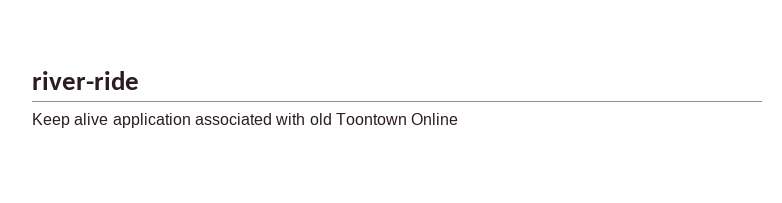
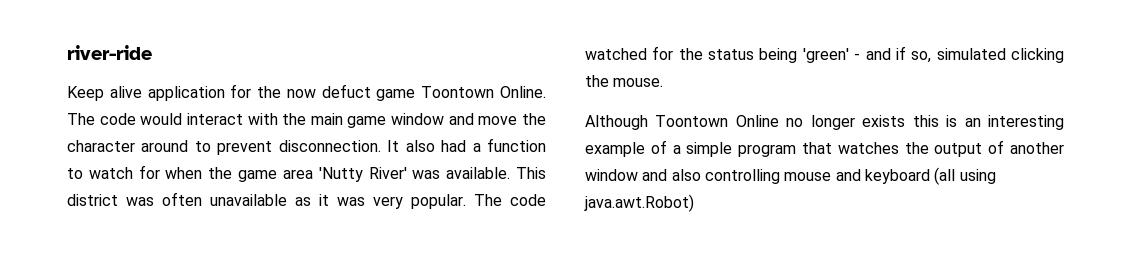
[194,113,459,125] associated with old Toontown Online -> [230,84,546,101] [67,113,546,128] [67,138,547,155] [67,165,546,182] [67,192,546,209] [585,46,1064,63] [585,75,664,87] [585,115,1064,130] [585,140,1064,157] [585,167,996,185] [584,194,694,212] for the now defuct game Toontown Online. The code would interact with the main game window and move the character around to prevent disconnection. It also had a function to watch for when the game area 'Nutty River' was available. This district was often unavailable as it was very popular. The code watched for the status being 'green' - and if so, simulated clicking the mouse. // Although Toontown Online no longer exists this is an interesting example of a simple program that watches the output of another window and also controlling mouse and keyboard (all using java.awt.Robot)

